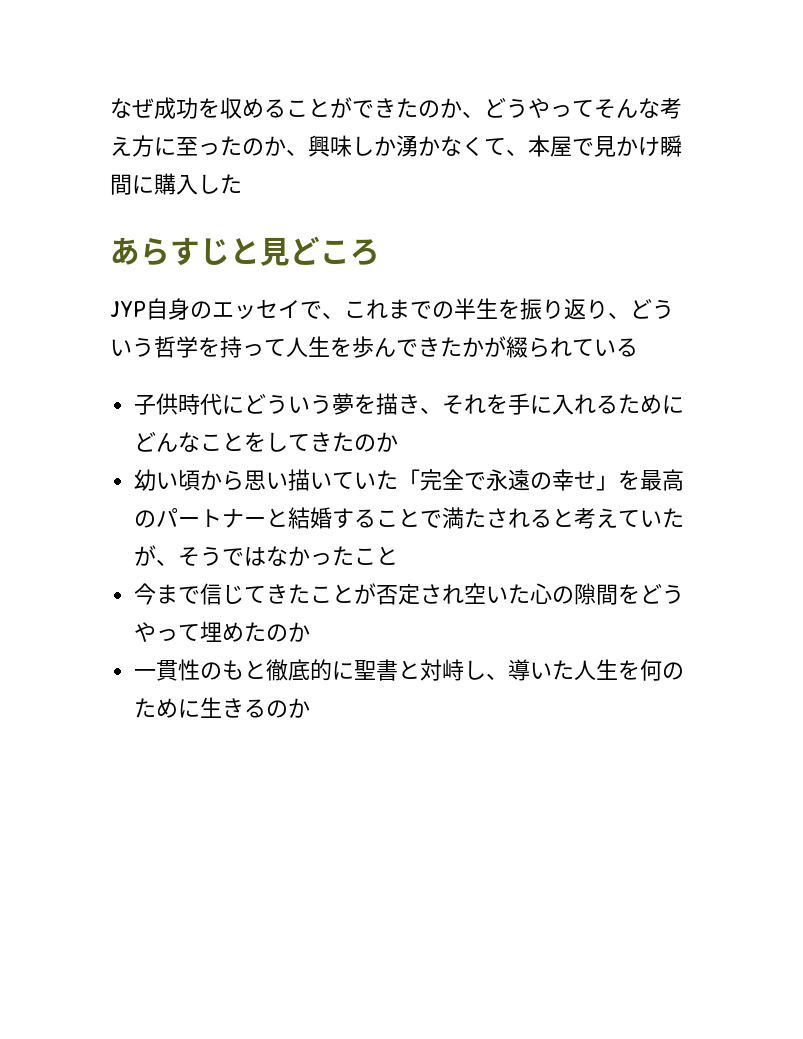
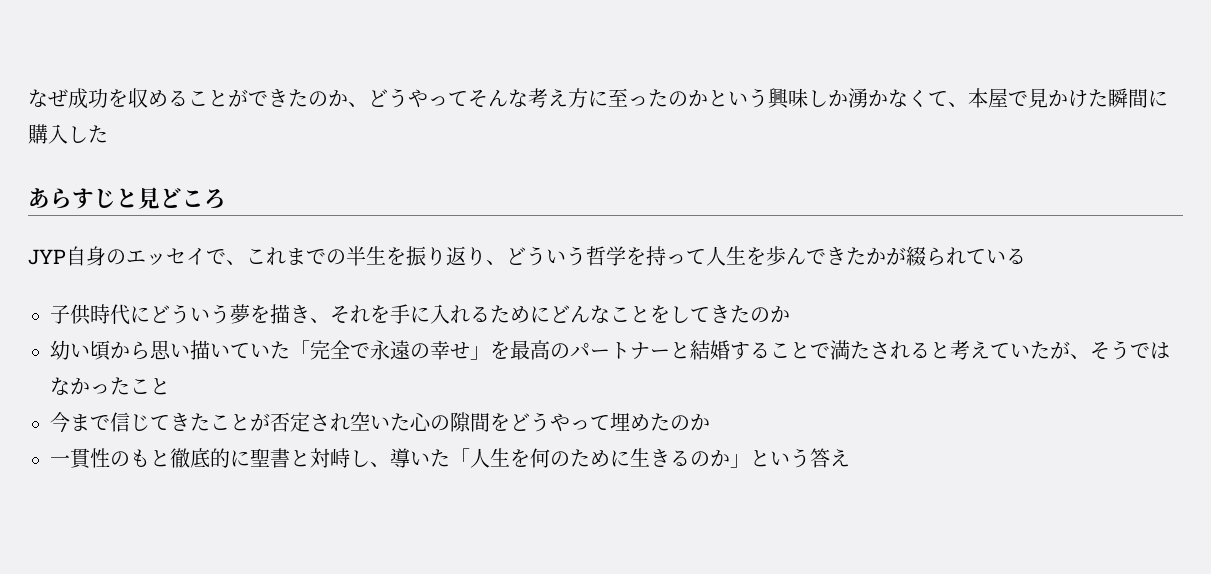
[286,149,308,156] 、 -> [708,88,768,108] という
(660, 146) none -> [1088,89,1108,107] た
(575, 670) none -> [450,448,470,466] 「
(311, 708) none -> [730,448,850,468] 」という答え

